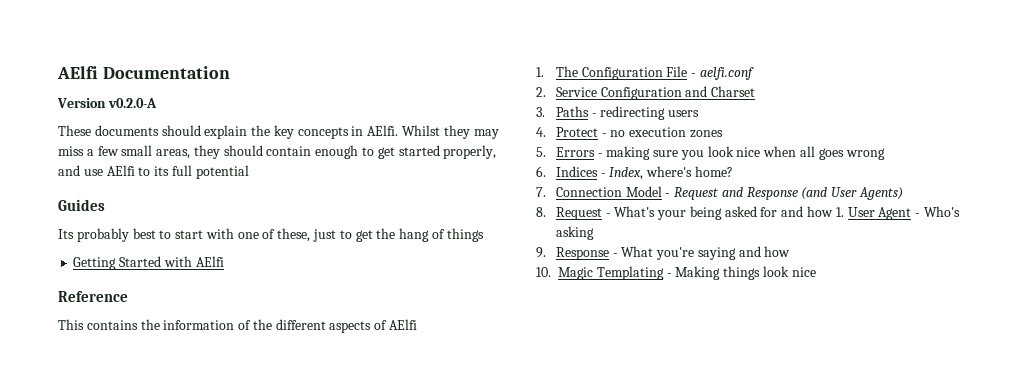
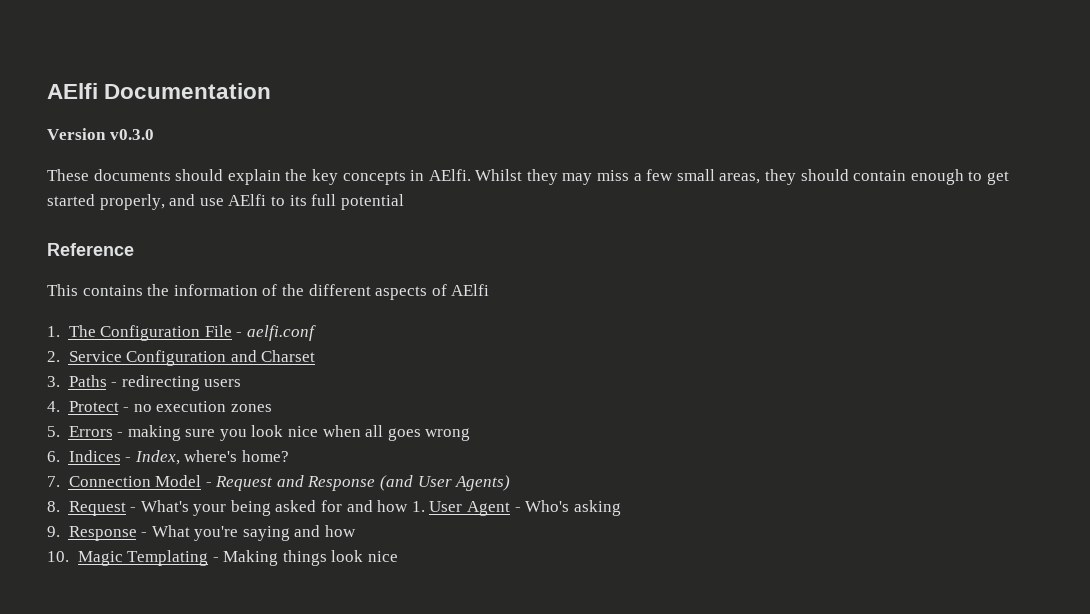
[107,98,157,108] v0.2.0-A -> [109,129,154,140] v0.3.0
[58,199,105,211] [58,228,484,242] [73,256,224,270] // Guides // Its probably best to start with one of these, just to get the hang of things // Getting Started with AElfi -> (404, 202) none

